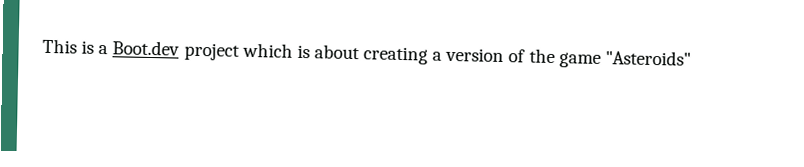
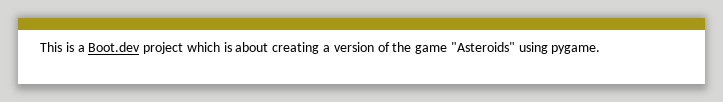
(691, 58) none -> [518,42,601,54] using pygame.

